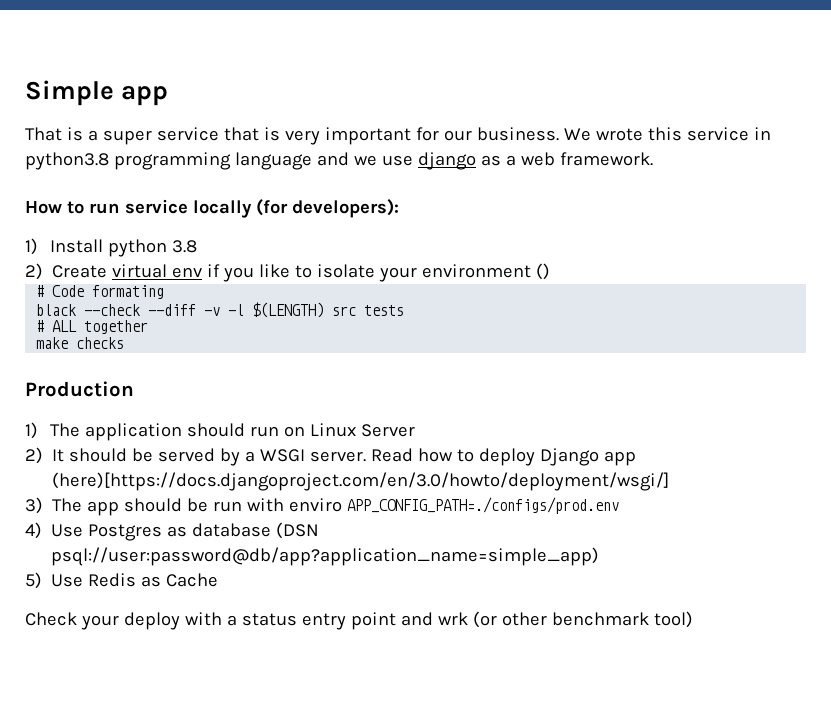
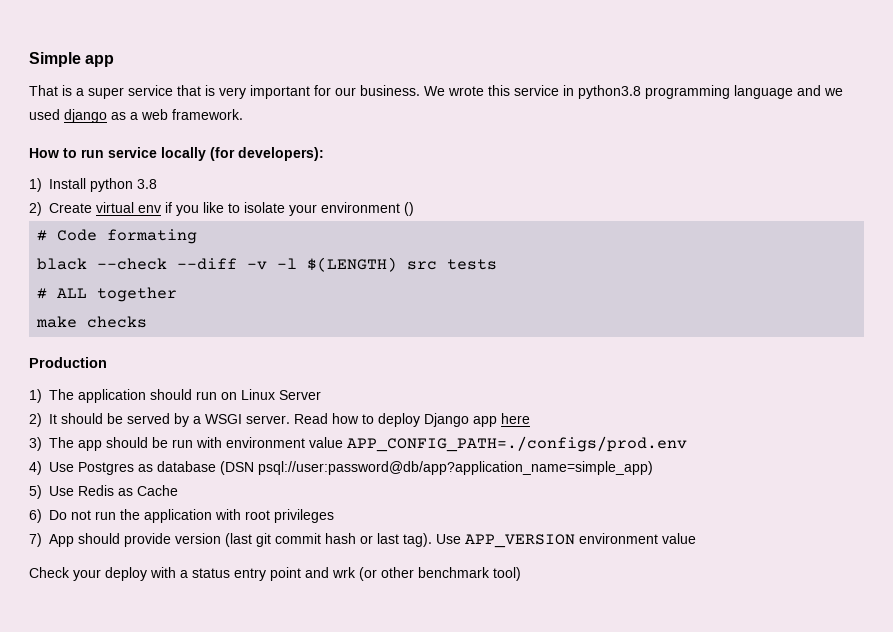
[381,155,413,166] use -> [29,109,60,120] used
[52,472,670,491] (here)[https://docs.djangoproject.com/en/3.0/howto/deployment/wsgi/] -> [501,413,530,424] here
[289,498,343,512] enviro -> [226,437,343,448] environment value
(219, 580) none -> [29,509,334,523] [29,533,696,548] // 6) Do not run the application with root privileges // 7) App should provide version (last git commit hash or last tag). Use APP_VERSION environment value

